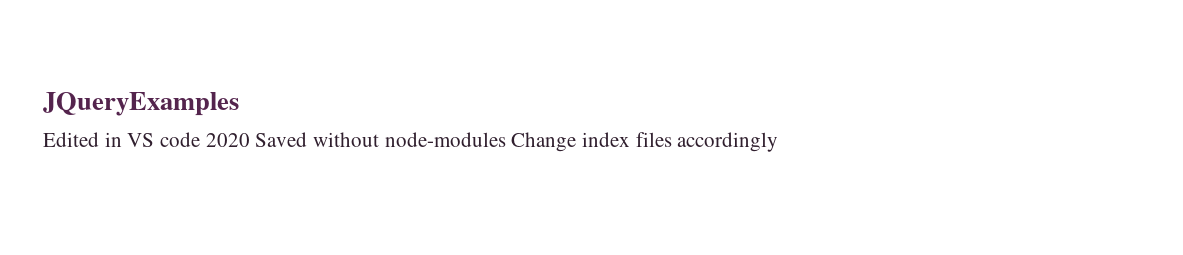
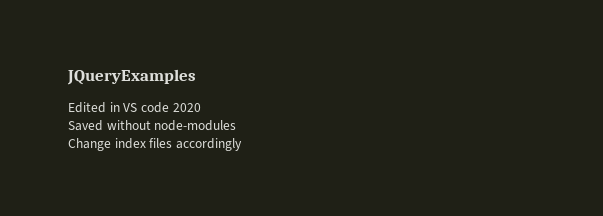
(250, 140) none -> (201, 107) //
(506, 139) none -> (237, 125) //

